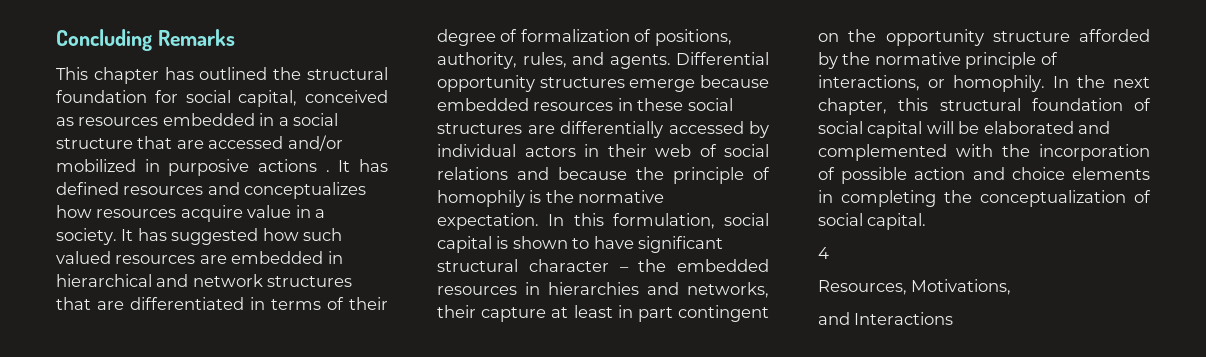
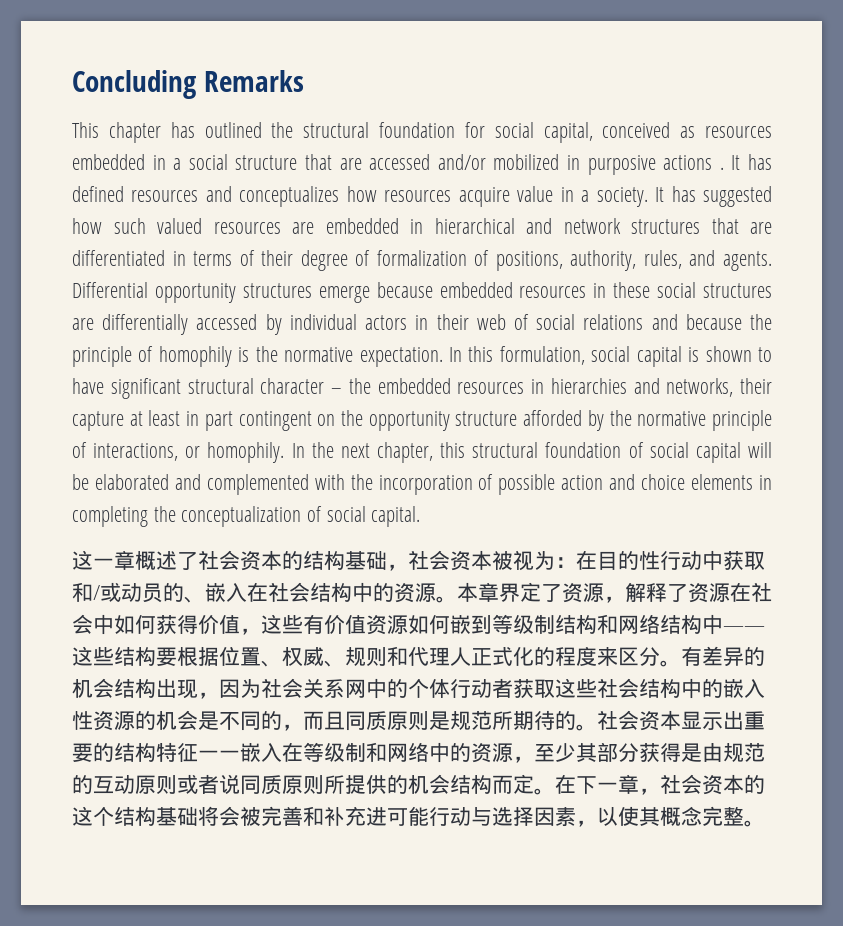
[818,247,829,259] [818,279,1012,295] [818,312,954,325] 4 // Resources, Motivations, // and Interactions -> [72,550,765,571] [72,582,772,603] [72,614,765,635] [72,646,765,667] [72,678,765,699] [72,710,765,731] [72,742,765,763] [72,774,765,795] [72,806,765,827] 这一章概述了社会资本的结构基础，社会资本被视为：在目的性行动中获取和/或动员的、嵌入在社会结构中的资源。本章界定了资源，解释了资源在社会中如何获得价值，这些有价值资源如何嵌到等级制结构和网络结构中——这些结构要根据位置、权威、规则和代理人正式化的程度来区分。有差异的机会结构出现，因为社会关系网中的个体行动者获取这些社会结构中的嵌入性资源的机会是不同的，而且同质原则是规范所期待的。社会资本显示出重要的结构特征一一嵌入在等级制和网络中的资源，至少其部分获得是由规范的互动原则或者说同质原则所提供的机会结构而定。在下一章，社会资本的这个结构基础将会被完善和补充进可能行动与选择因素，以使其概念完整。

